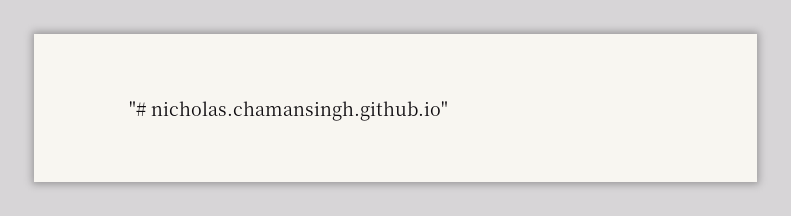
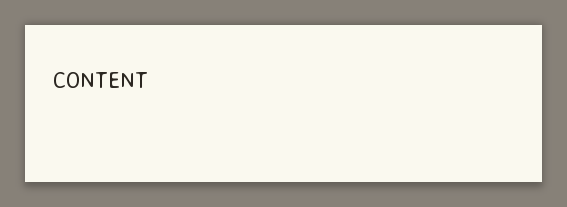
[129,101,448,121] "# nicholas.chamansingh.github.io" -> [53,72,148,88] CONTENT

